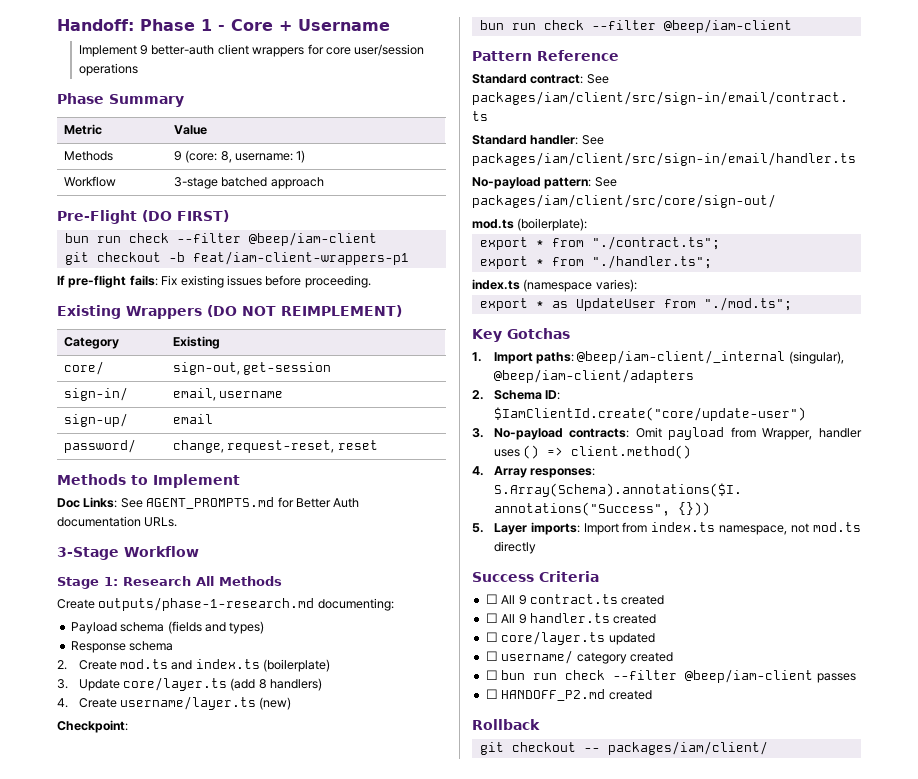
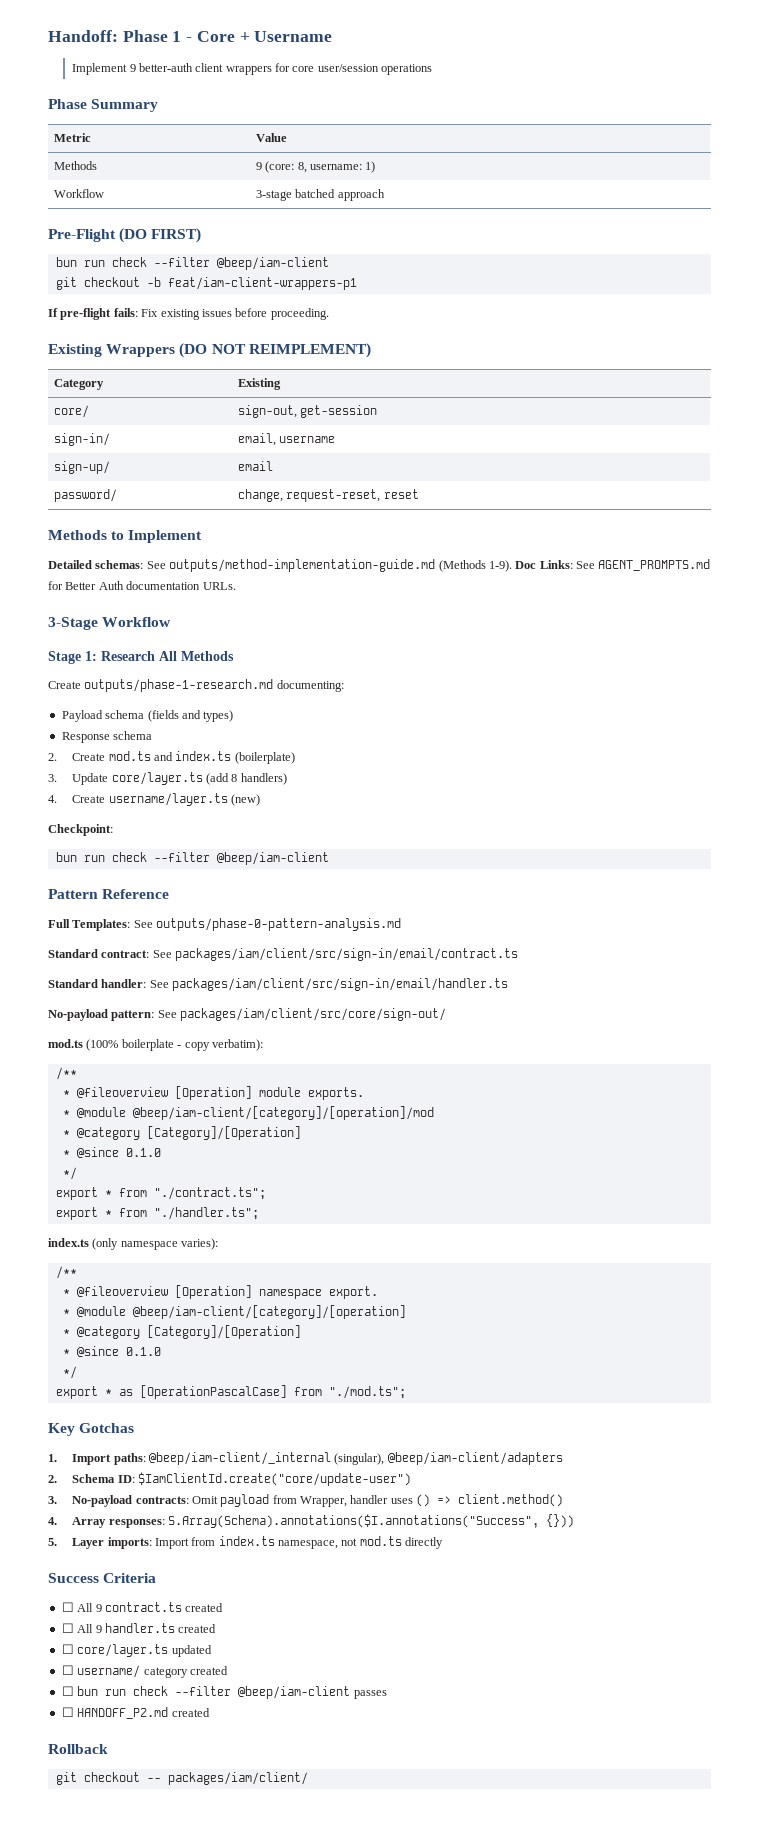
(240, 481) none -> [48,559,512,572] Detailed schemas: See outputs/method-implementation-guide.md (Methods 1-9).
(619, 55) none -> [48,918,402,931] // Full Templates: See outputs/phase-0-pattern-analysis.md
[517,218,588,231] (boilerplate): -> [86,1039,263,1051] [55,1067,77,1080] [62,1086,364,1100] [62,1106,434,1120] [62,1126,301,1140] [62,1147,161,1158] [62,1167,77,1180] (100% boilerplate - copy verbatim): // /** // * @fileoverview [Operation] module exports. // * @module @beep/iam-client/[category]/[operation]/mod // * @category [Category]/[Operation] // * @since 0.1.0 // */
[523,279,593,292] (namespace -> [92,1238,178,1250] (only namespace
(637, 285) none -> [55,1266,77,1279] [62,1285,378,1299] [62,1305,406,1319] [62,1325,301,1339] [62,1346,161,1357] [62,1366,77,1379] // /** // * @fileoverview [Operation] namespace export. // * @module @beep/iam-client/[category]/[operation] // * @category [Category]/[Operation] // * @since 0.1.0 // */
[575,298,656,311] UpdateUser -> [139,1385,287,1399] [OperationPascalCase]

